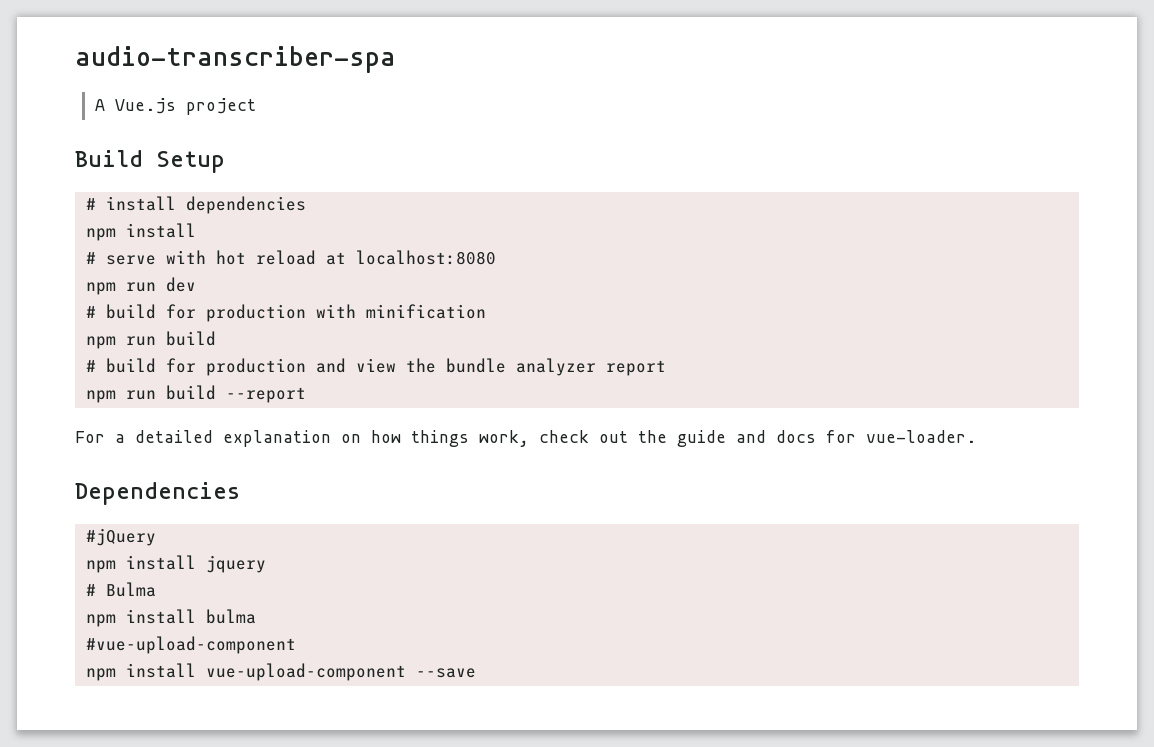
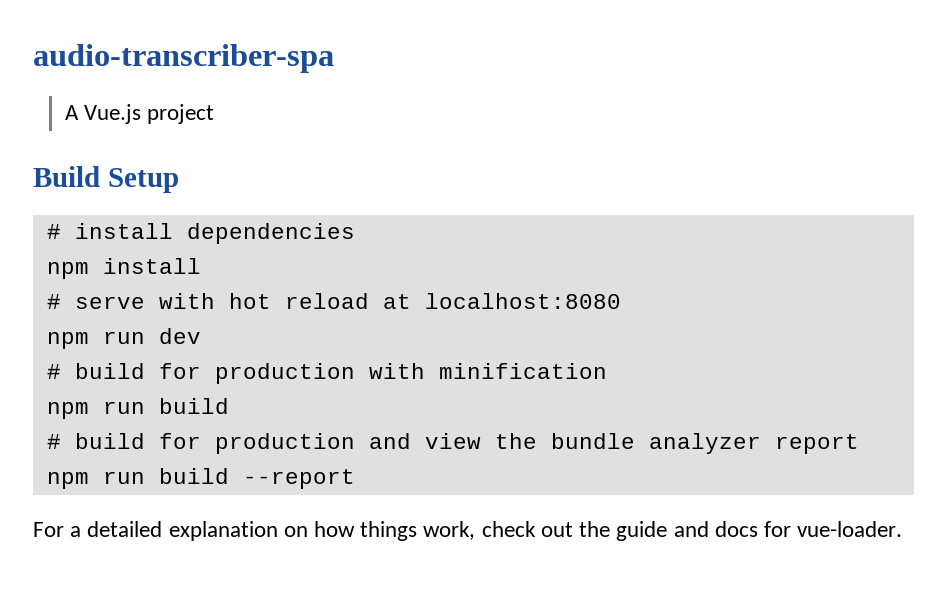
[75,482,240,505] [85,528,156,546] [85,555,266,573] [85,582,156,597] [85,609,256,627] [85,636,296,654] [85,663,476,681] // Dependencies // #jQuery // npm install jquery // # Bulma // npm install bulma // #vue-upload-component // npm install vue-upload-component --save -> (903, 529) none

